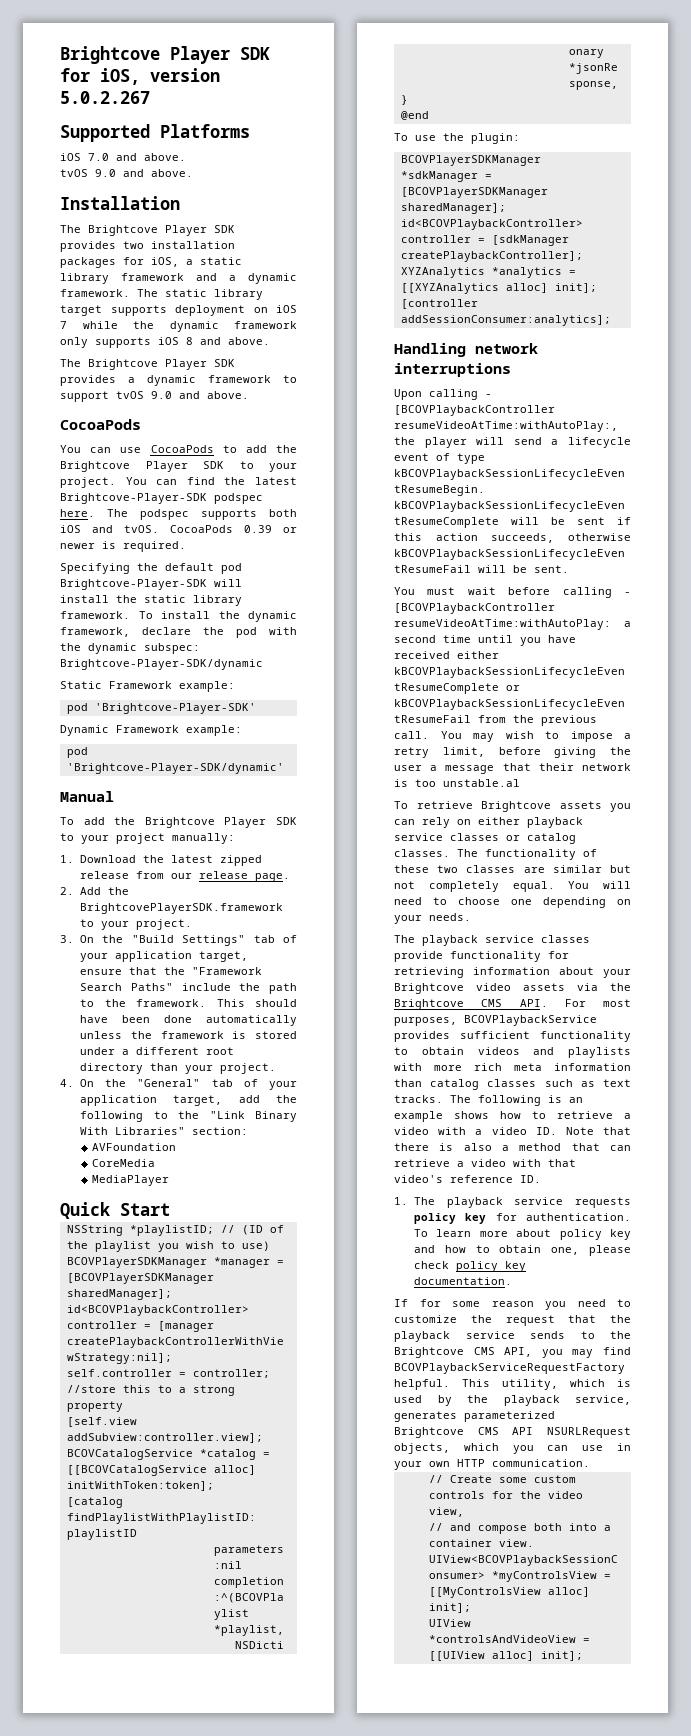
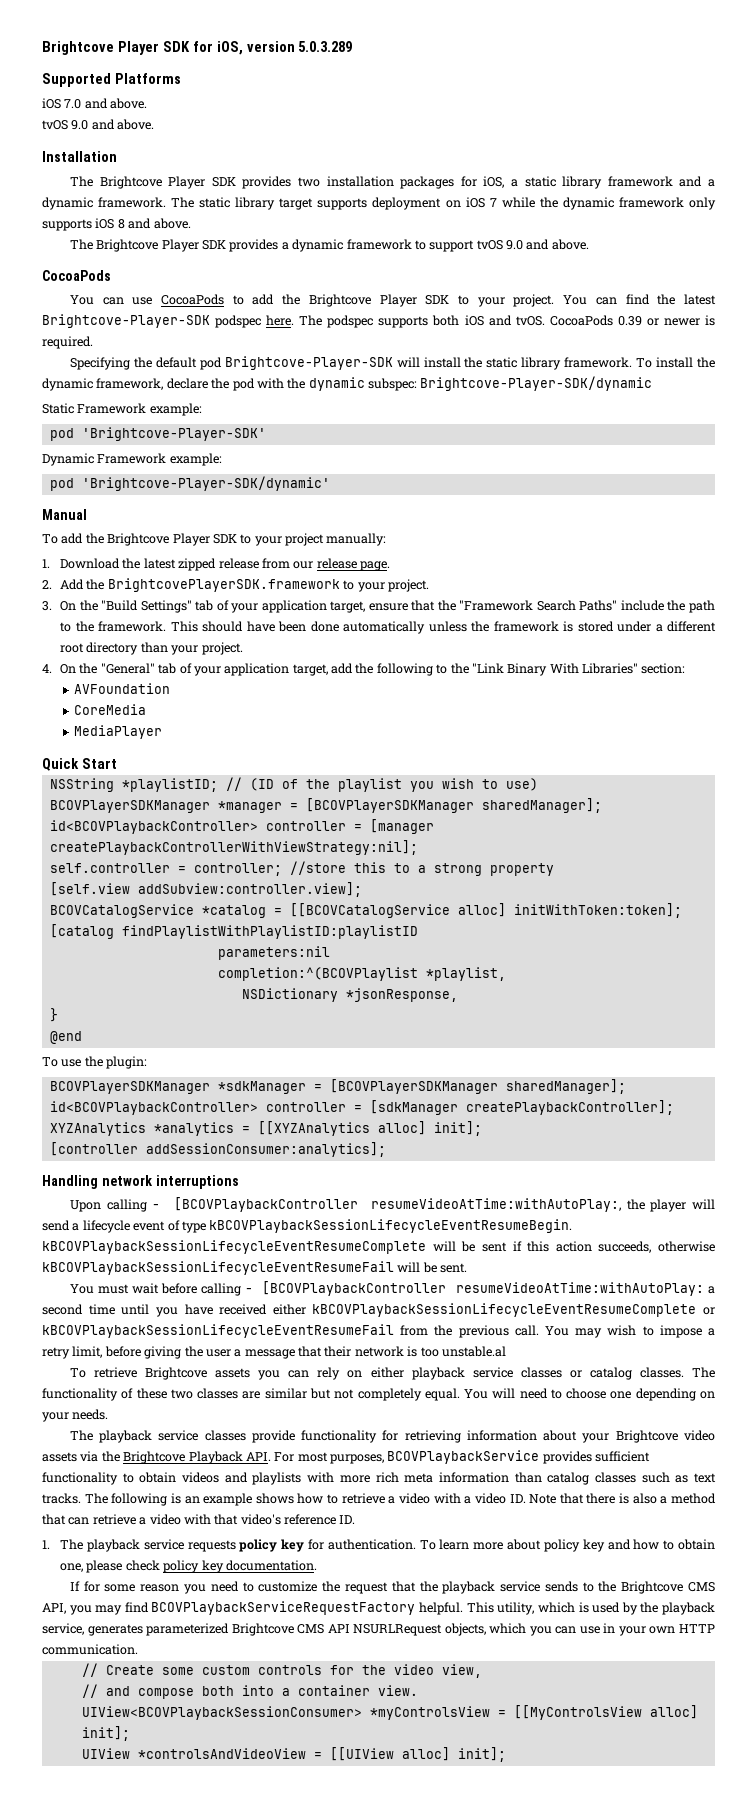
[60,91,150,104] 5.0.2.267 -> [298,41,353,52] 5.0.3.289
[481,999,503,1007] CMS -> [188,1451,243,1464] Playback

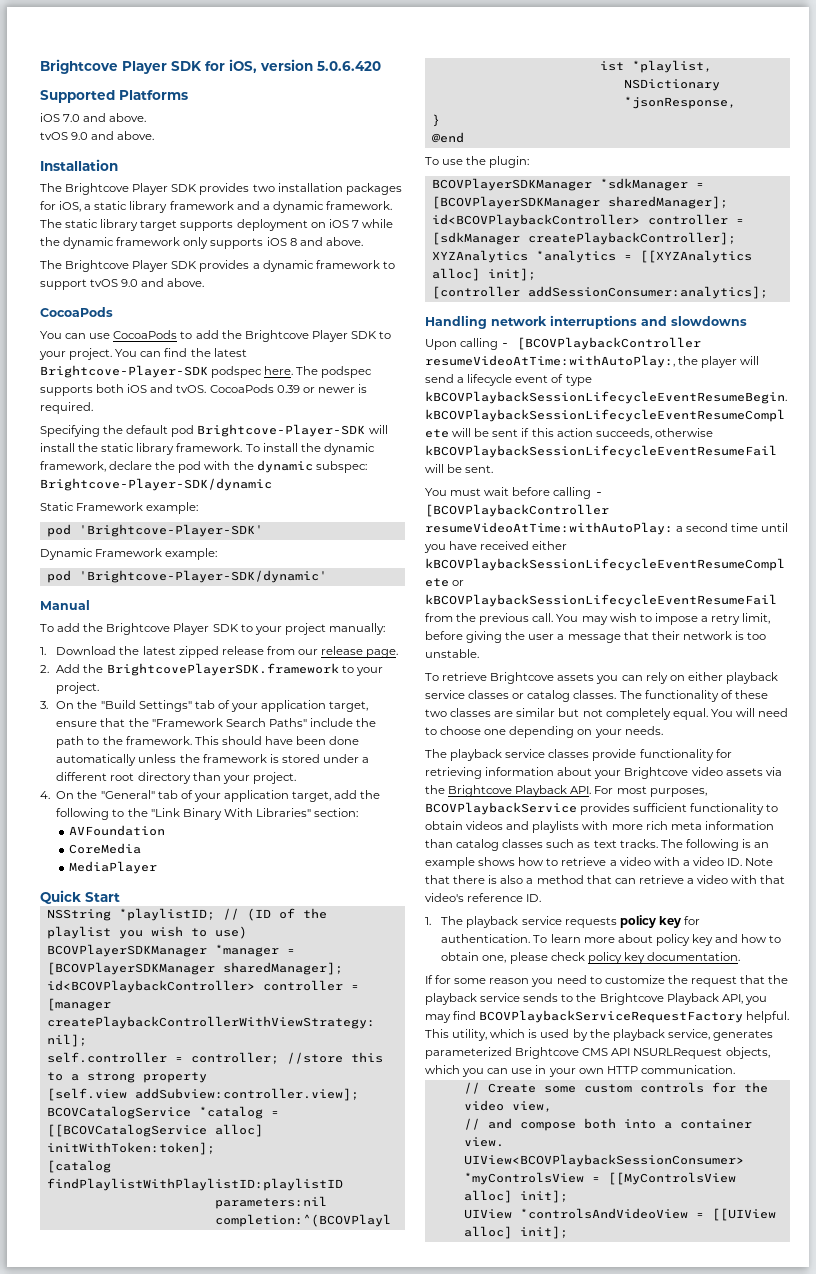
[298,41,353,52] 5.0.3.289 -> [317,61,381,71] 5.0.6.420
(239, 1182) none -> [641,316,747,326] and slowdowns
[441,1346,506,1357] unstable.al -> [425,649,479,658] unstable.
[687,1582,715,1592] CMS -> [666,993,719,1005] Playback

